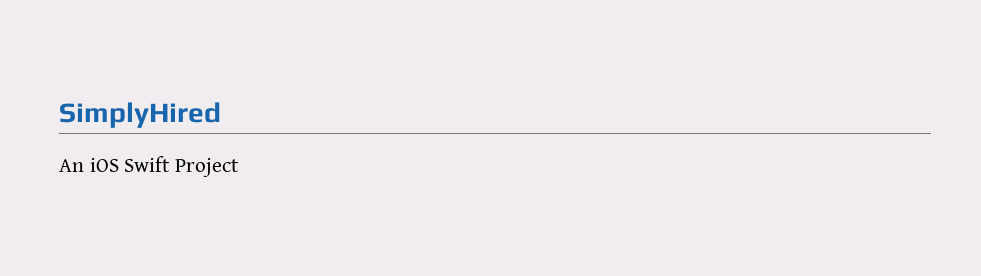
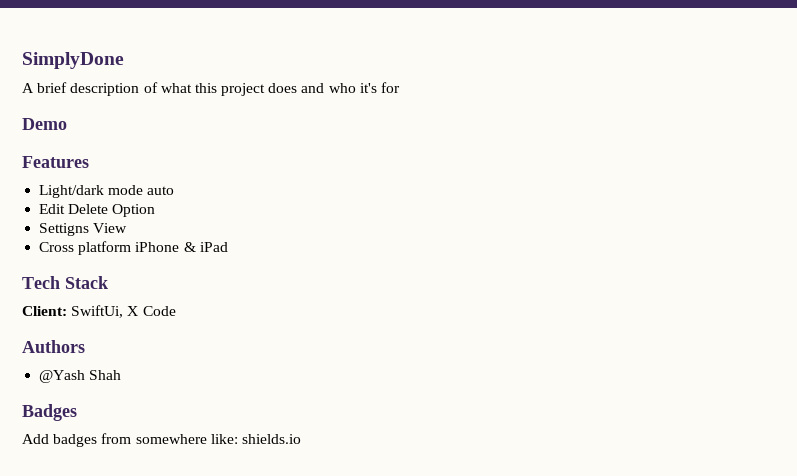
[59,102,221,128] [59,156,240,177] SimplyHired // An iOS Swift Project -> [22,52,124,69] [22,82,401,96] [22,118,67,130] [22,156,89,168] [39,185,175,198] [39,204,156,217] [39,223,128,236] [39,241,228,255] [22,276,108,289] [22,305,176,318] [22,340,85,353] [39,370,122,383] [22,404,77,421] [22,433,301,447] SimplyDone // A brief description of what this project does and who it's for // Demo // Features // Light/dark mode auto // Edit Delete Option // Settigns View // Cross platform iPhone & iPad // Tech Stack // Client: SwiftUi, X Code // Authors // @Yash Shah // Badges // Add badges from somewhere like: shields.io

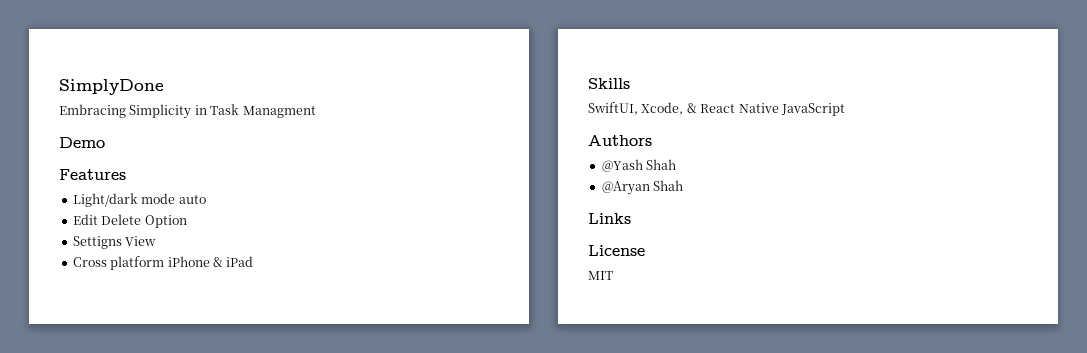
[22,82,401,96] A brief description of what this project does and who it's for -> [59,104,316,119] Embracing Simplicity in Task Managment
[22,276,108,289] [22,305,176,318] [22,340,85,353] [39,370,122,383] [22,404,77,421] [22,433,301,447] Tech Stack // Client: SwiftUi, X Code // Authors // @Yash Shah // Badges // Add badges from somewhere like: shields.io -> [588,78,630,89] [588,102,845,116] [588,135,652,146] [601,159,677,172] [601,180,684,195] [588,213,631,224] [588,245,645,256] [588,271,613,280] Skills // SwiftUI, Xcode, & React Native JavaScript // Authors // @Yash Shah // @Aryan Shah // Links // License // MIT

